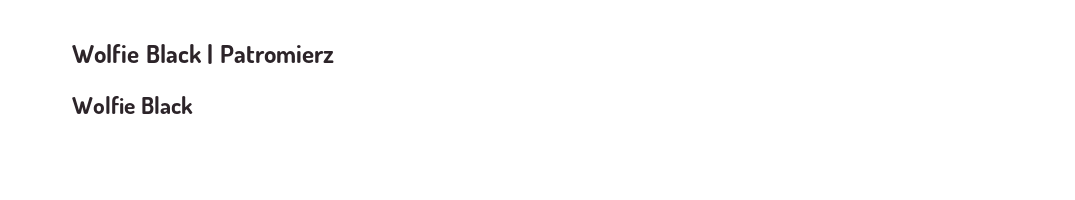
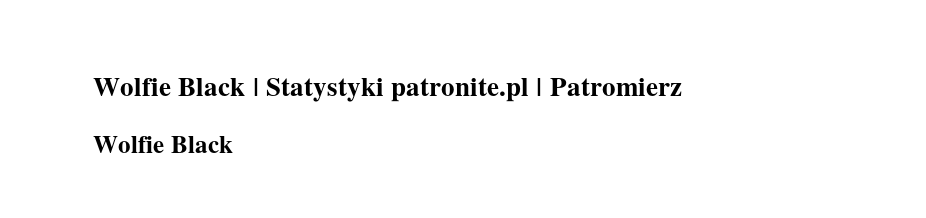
(214, 54) none -> [265,78,543,102] Statystyki patronite.pl |

